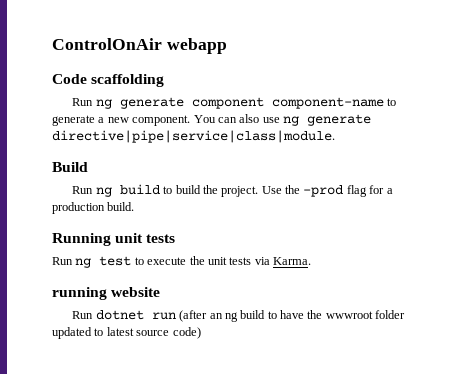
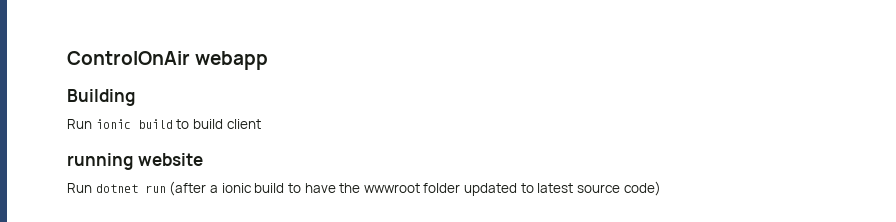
[52,74,165,87] [72,97,397,109] [52,114,371,126] [52,130,335,143] [52,162,88,172] [72,184,393,197] [52,202,135,214] [52,233,176,246] [52,256,311,268] Code scaffolding // Run ng generate component component-name to generate a new component. You can also use ng generate directive|pipe|service|class|module. // Build // Run ng build to build the project. Use the -prod flag for a production build. // Running unit tests // Run ng test to execute the unit tests via Karma. -> [67,89,135,106] [67,119,261,129] Building // Run ionic build to build client
[209,312,238,322] an ng -> [209,183,252,193] a ionic

